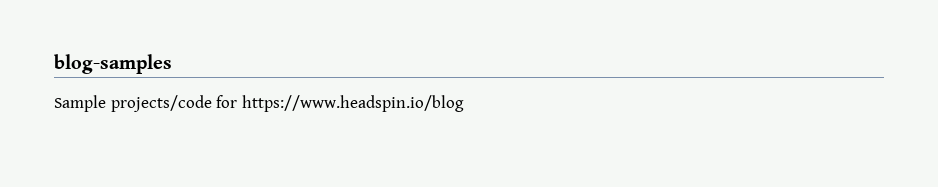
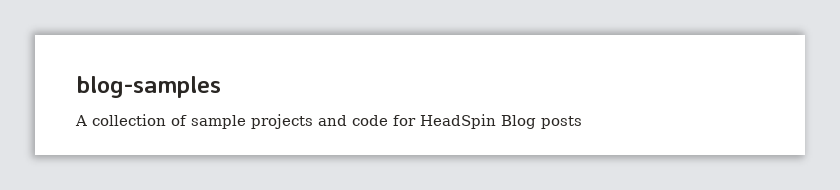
[54,95,464,112] Sample projects/code for https://www.headspin.io/blog -> [75,114,582,129] A collection of sample projects and code for HeadSpin Blog posts

